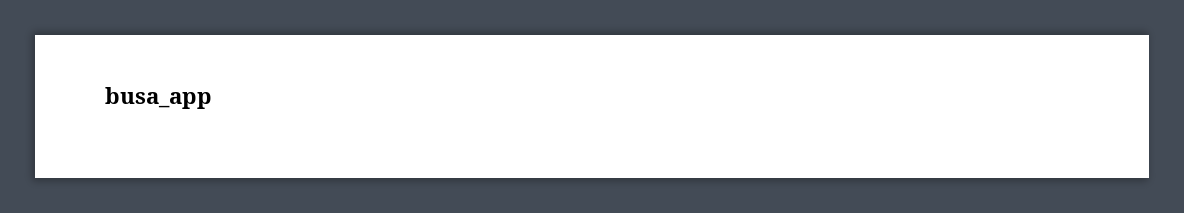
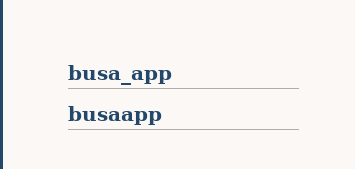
(212, 98) none -> [68,106,162,125] // busaapp

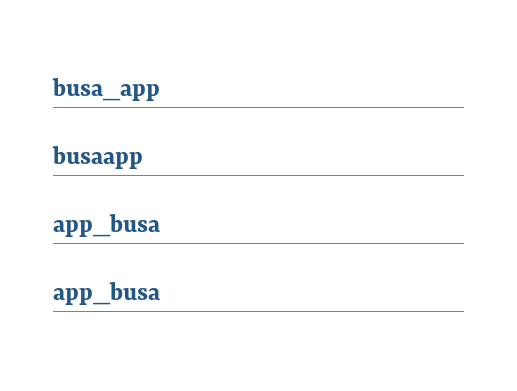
(162, 115) none -> [53,214,160,237] [53,282,160,305] // app_busa // app_busa

